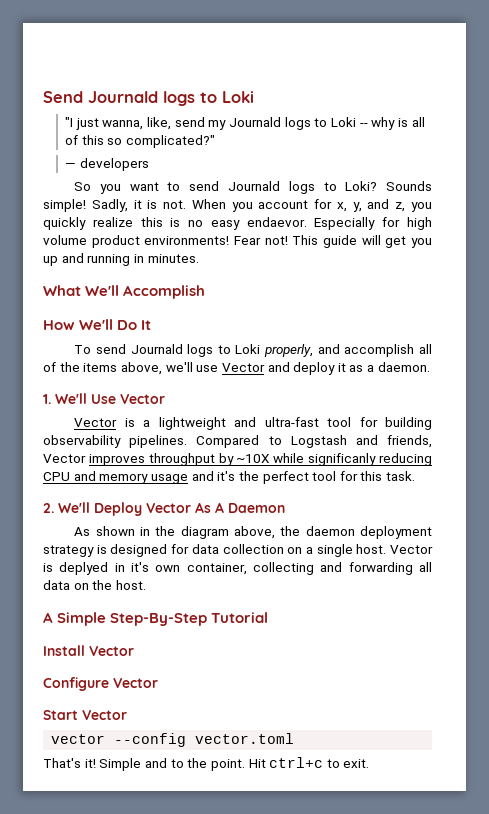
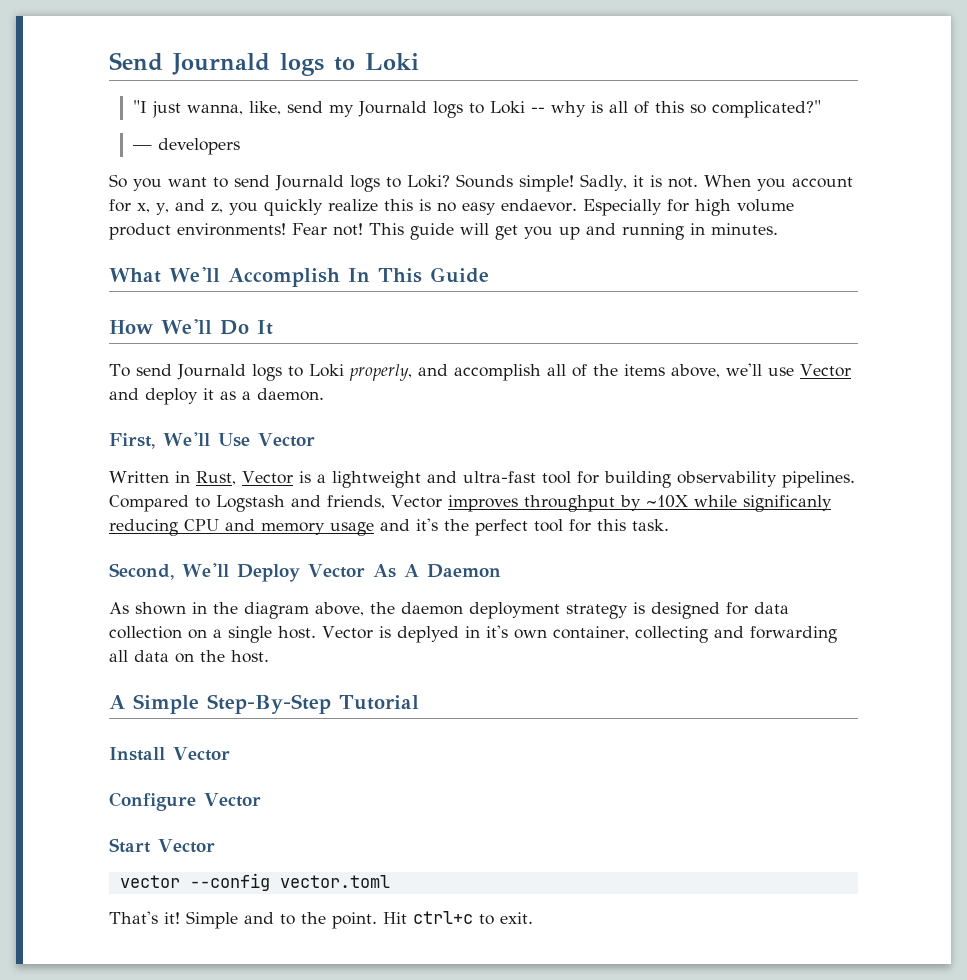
(206, 292) none -> [347,267,489,283] In This Guide
[43,394,51,404] 1. -> [109,433,155,449] First,
(165, 399) none -> [109,471,236,485] Written in Rust,
[43,503,54,513] 2. -> [109,563,174,580] Second,

